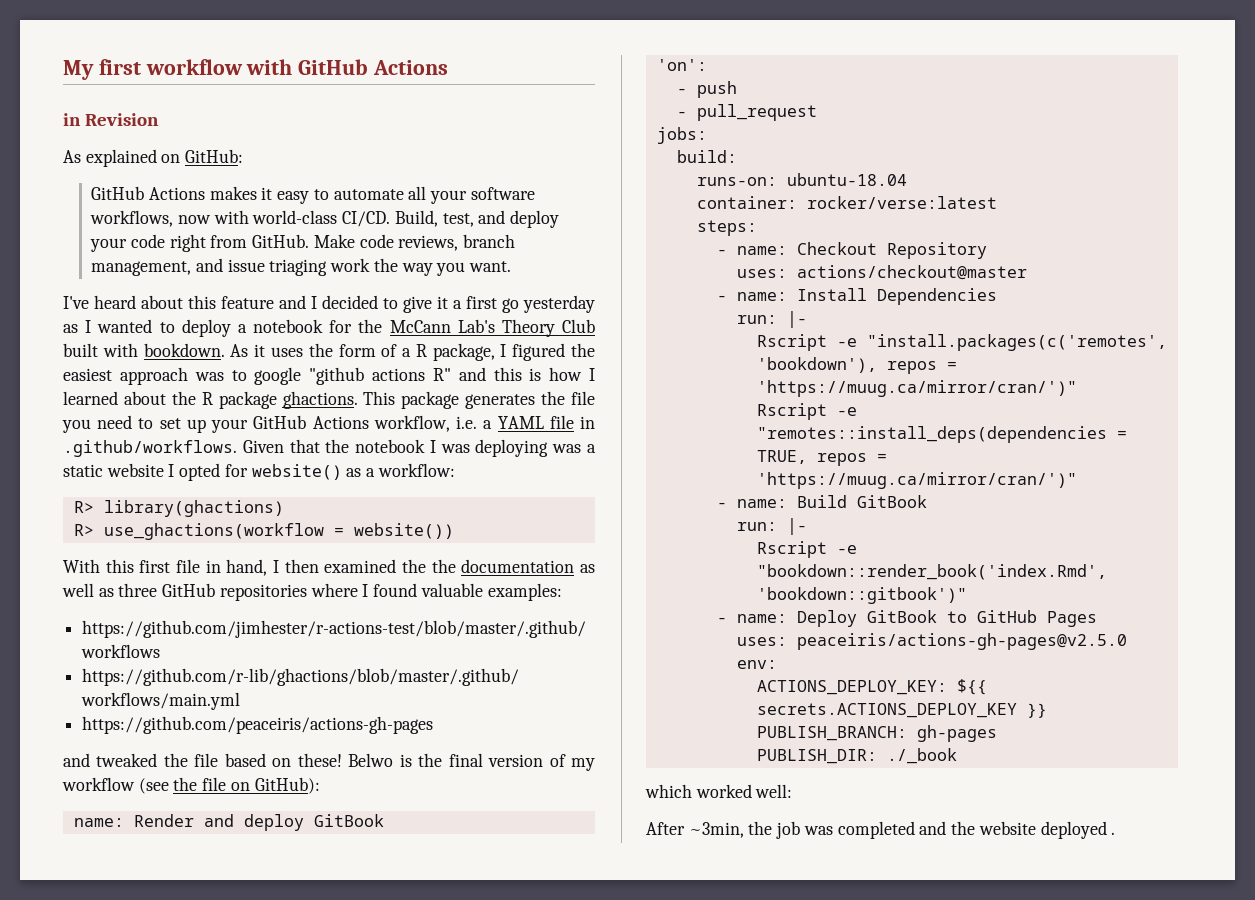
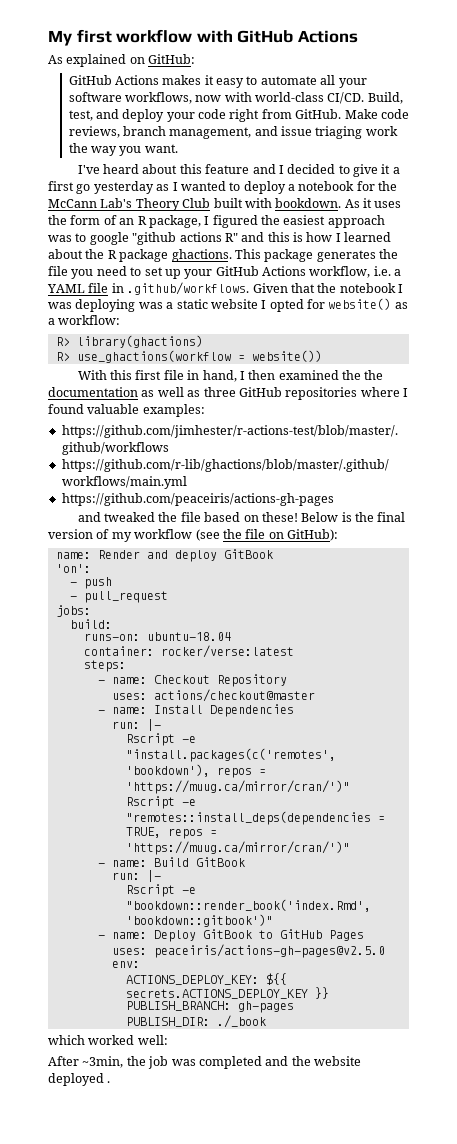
[63,113,159,126] // in Revision -> (358, 36) none
[402,348,412,357] a -> [119,218,135,225] an
[348,753,394,767] Belwo -> [301,512,339,522] Below

